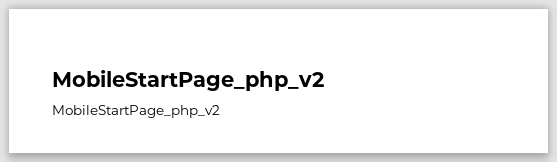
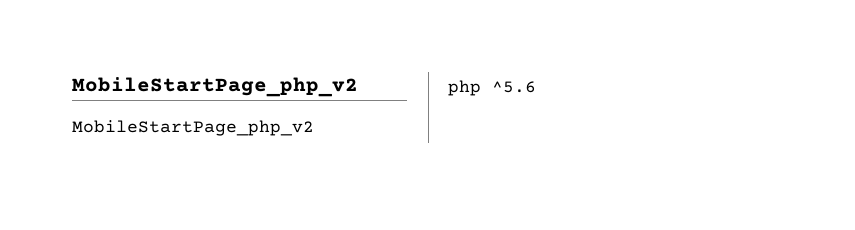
(220, 111) none -> [448,80,536,96] // php ^5.6

